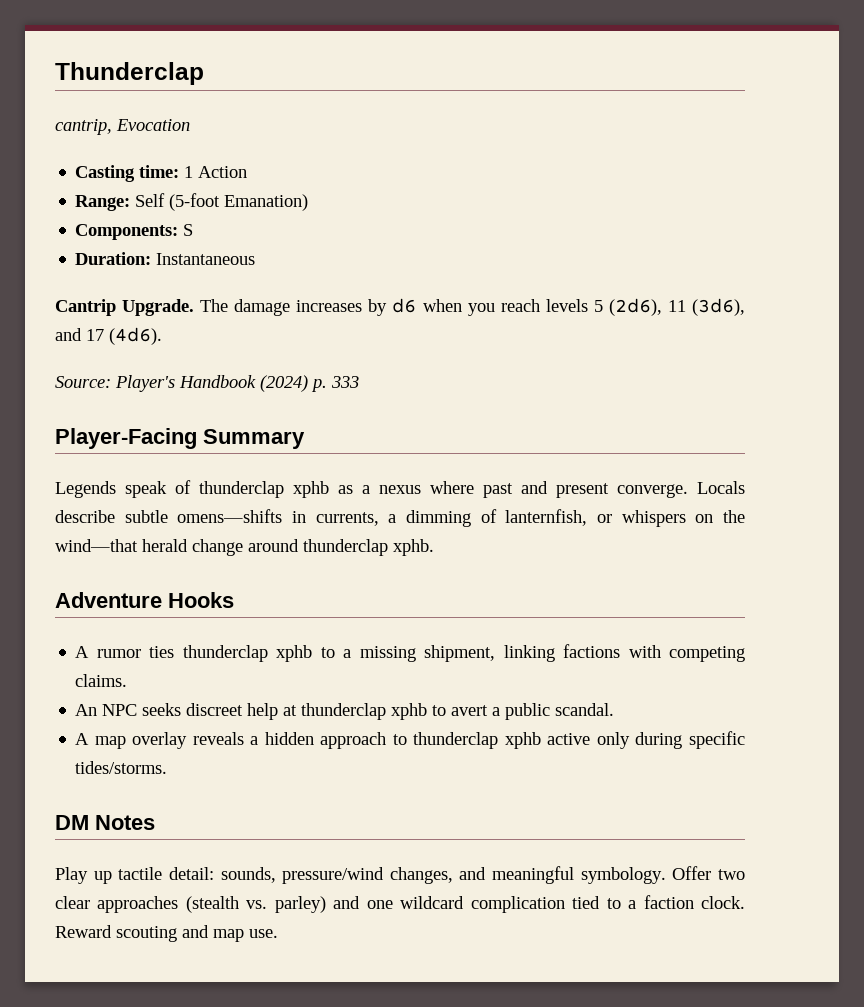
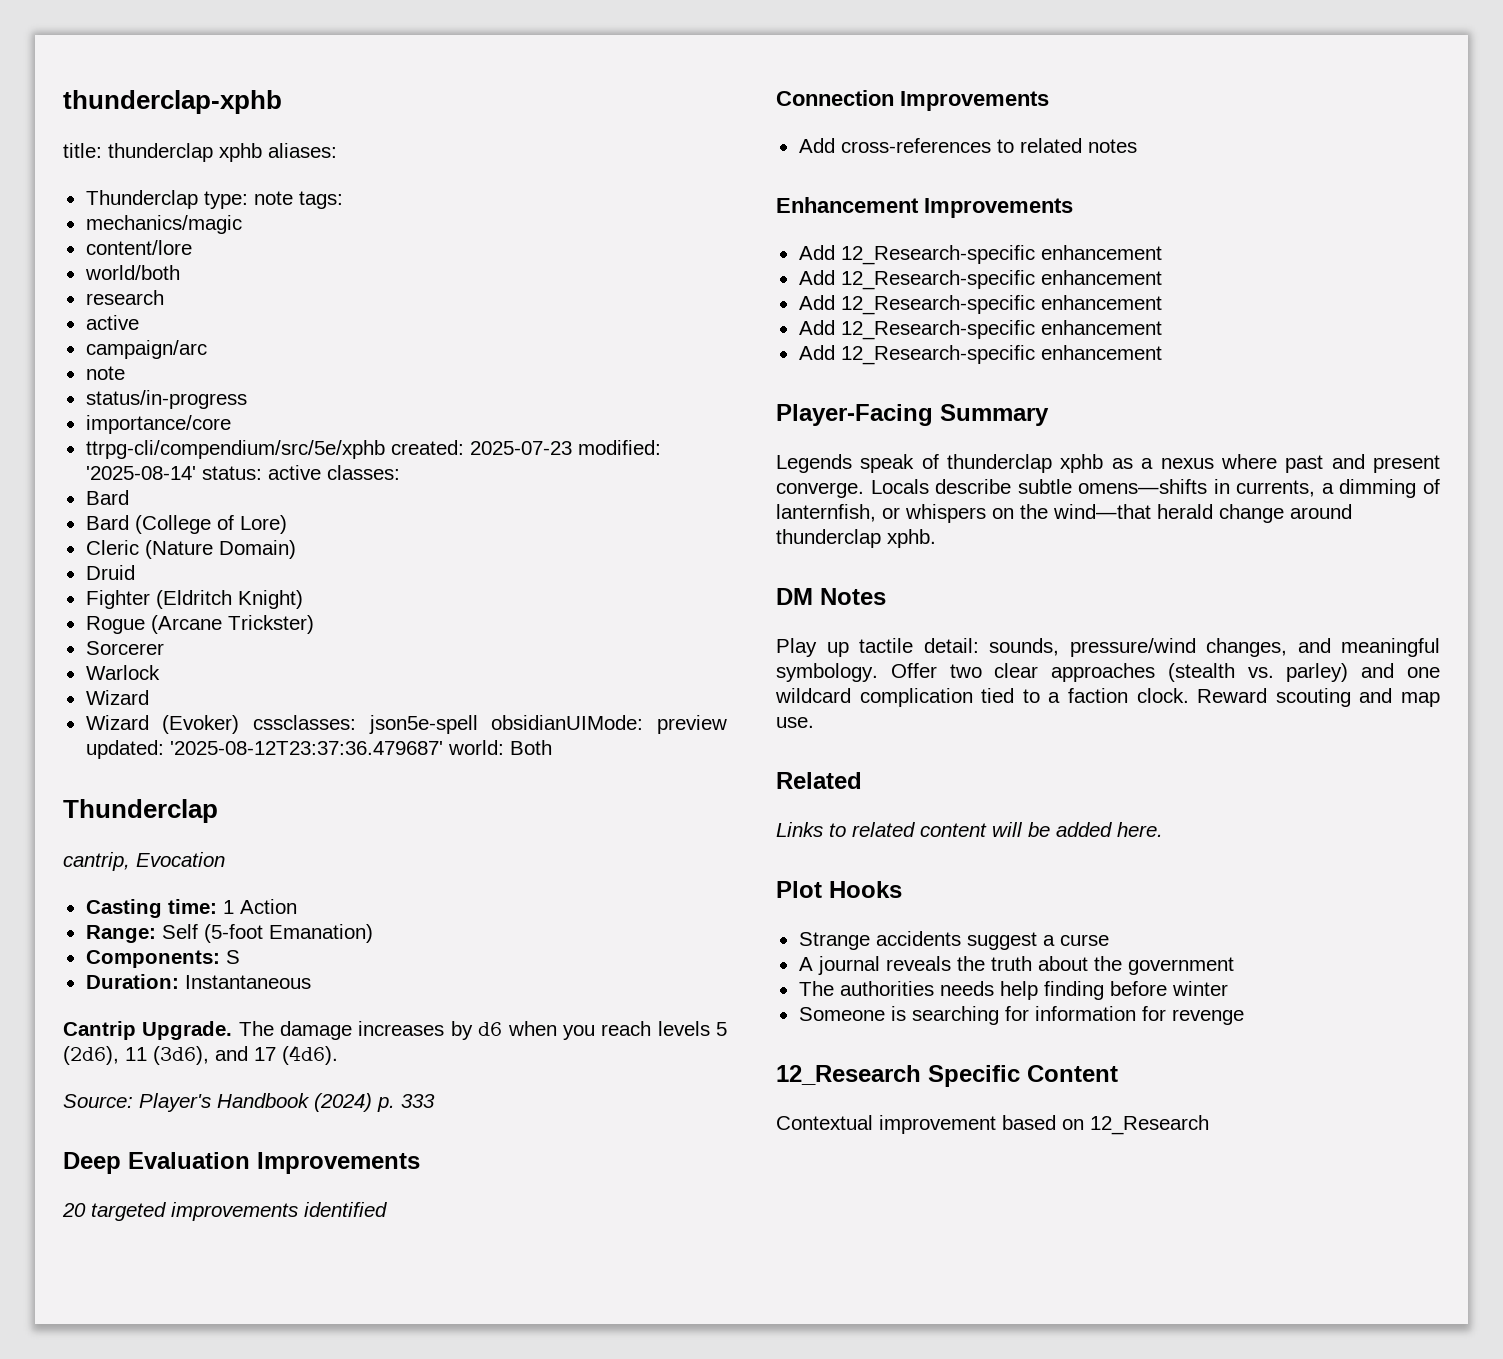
(55, 73) none -> [63,90,282,114] [63,143,337,162] [85,190,343,209] [85,215,242,234] [85,240,192,255] [84,265,180,280] [85,290,164,305] [85,315,139,330] [85,340,207,359] [85,366,125,380] [85,390,247,409] [85,415,231,434] [85,440,661,459] [85,465,400,480] [85,490,129,505] [85,515,287,534] [85,540,296,559] [85,565,135,580] [85,590,303,609] [85,615,314,634] [85,641,164,655] [85,665,160,680] [85,690,149,705] [85,715,727,734] [85,740,552,759] thunderclap-xphb // title: thunderclap xphb aliases: // Thunderclap type: note tags: // mechanics/magic // content/lore // world/both // research // active // campaign/arc // note // status/in-progress // importance/core // ttrpg-cli/compendium/src/5e/xphb created: 2025-07-23 modified: '2025-08-14' status: active classes: // Bard // Bard (College of Lore) // Cleric (Nature Domain) // Druid // Fighter (Eldritch Knight) // Rogue (Arcane Trickster) // Sorcerer // Warlock // Wizard // Wizard (Evoker) cssclasses: json5e-spell obsidianUIMode: preview updated: '2025-08-12T23:37:36.479687' world: Both //
(359, 382) none -> [63,1152,420,1174] [62,1202,387,1221] [776,90,1049,111] [798,138,1137,153] [776,197,1073,218] [798,245,1162,265] [798,270,1162,290] [798,295,1162,315] [798,320,1162,340] [798,345,1162,365] // Deep Evaluation Improvements // 20 targeted improvements identified // Connection Improvements // Add cross-references to related notes // Enhancement Improvements // Add 12_Research-specific enhancement // Add 12_Research-specific enhancement // Add 12_Research-specific enhancement // Add 12_Research-specific enhancement // Add 12_Research-specific enhancement
[55,592,234,608] [75,644,745,662] [75,674,128,687] [75,703,615,720] [75,731,745,749] [75,761,168,774] // Adventure Hooks // A rumor ties thunderclap xphb to a missing shipment, linking factions with competing claims. // An NPC seeks discreet help at thunderclap xphb to avert a public scandal. // A map overlay reveals a hidden approach to thunderclap xphb active only during specific tides/storms. -> (936, 538) none
(278, 933) none -> [776,772,862,789] [776,822,1163,837] [776,881,902,898] [798,931,1109,950] [798,956,1234,975] [798,981,1228,1000] [798,1006,1244,1025] [776,1065,1118,1087] [776,1115,1209,1135] // Related // Links to related content will be added here. // Plot Hooks // Strange accidents suggest a curse // A journal reveals the truth about the government // The authorities needs help finding before winter // Someone is searching for information for revenge // 12_Research Specific Content // Contextual improvement based on 12_Research

